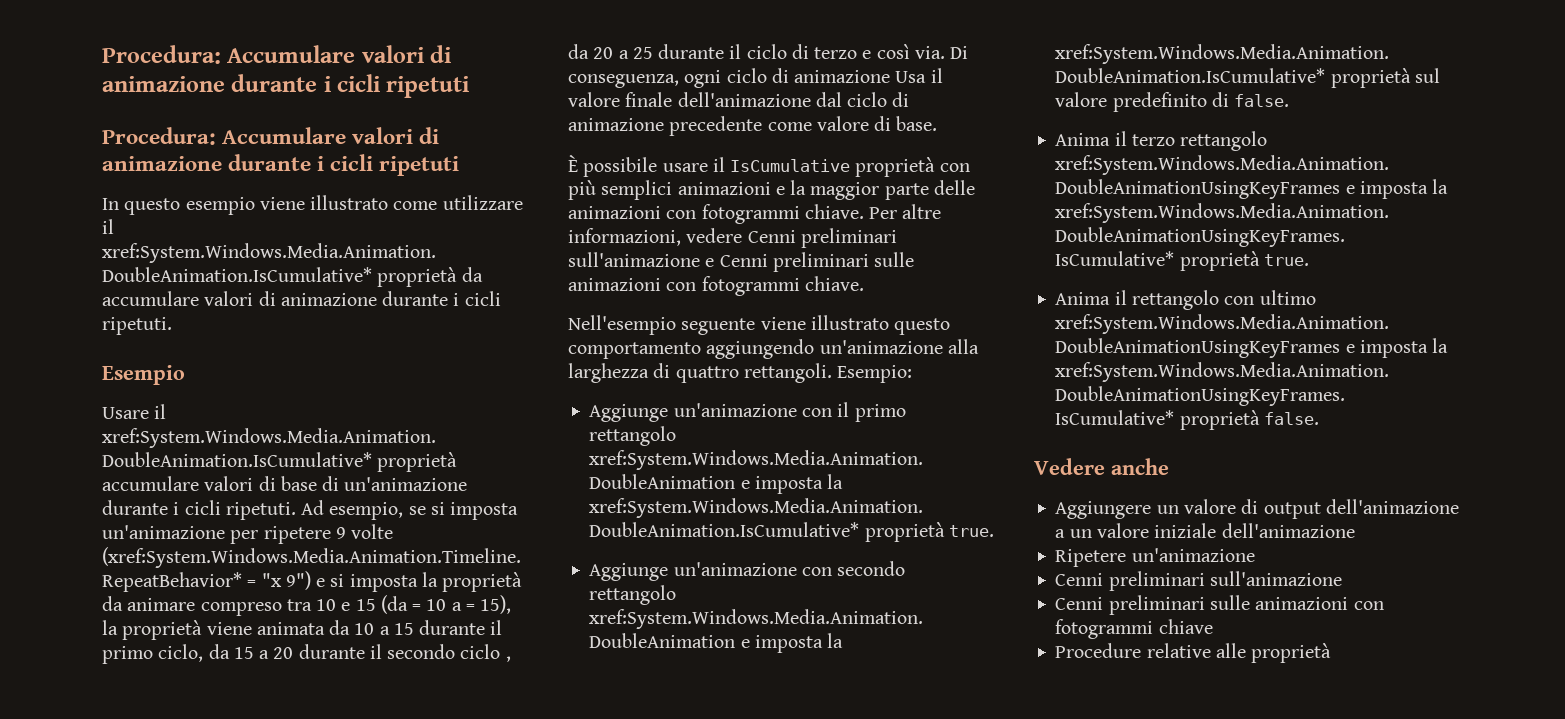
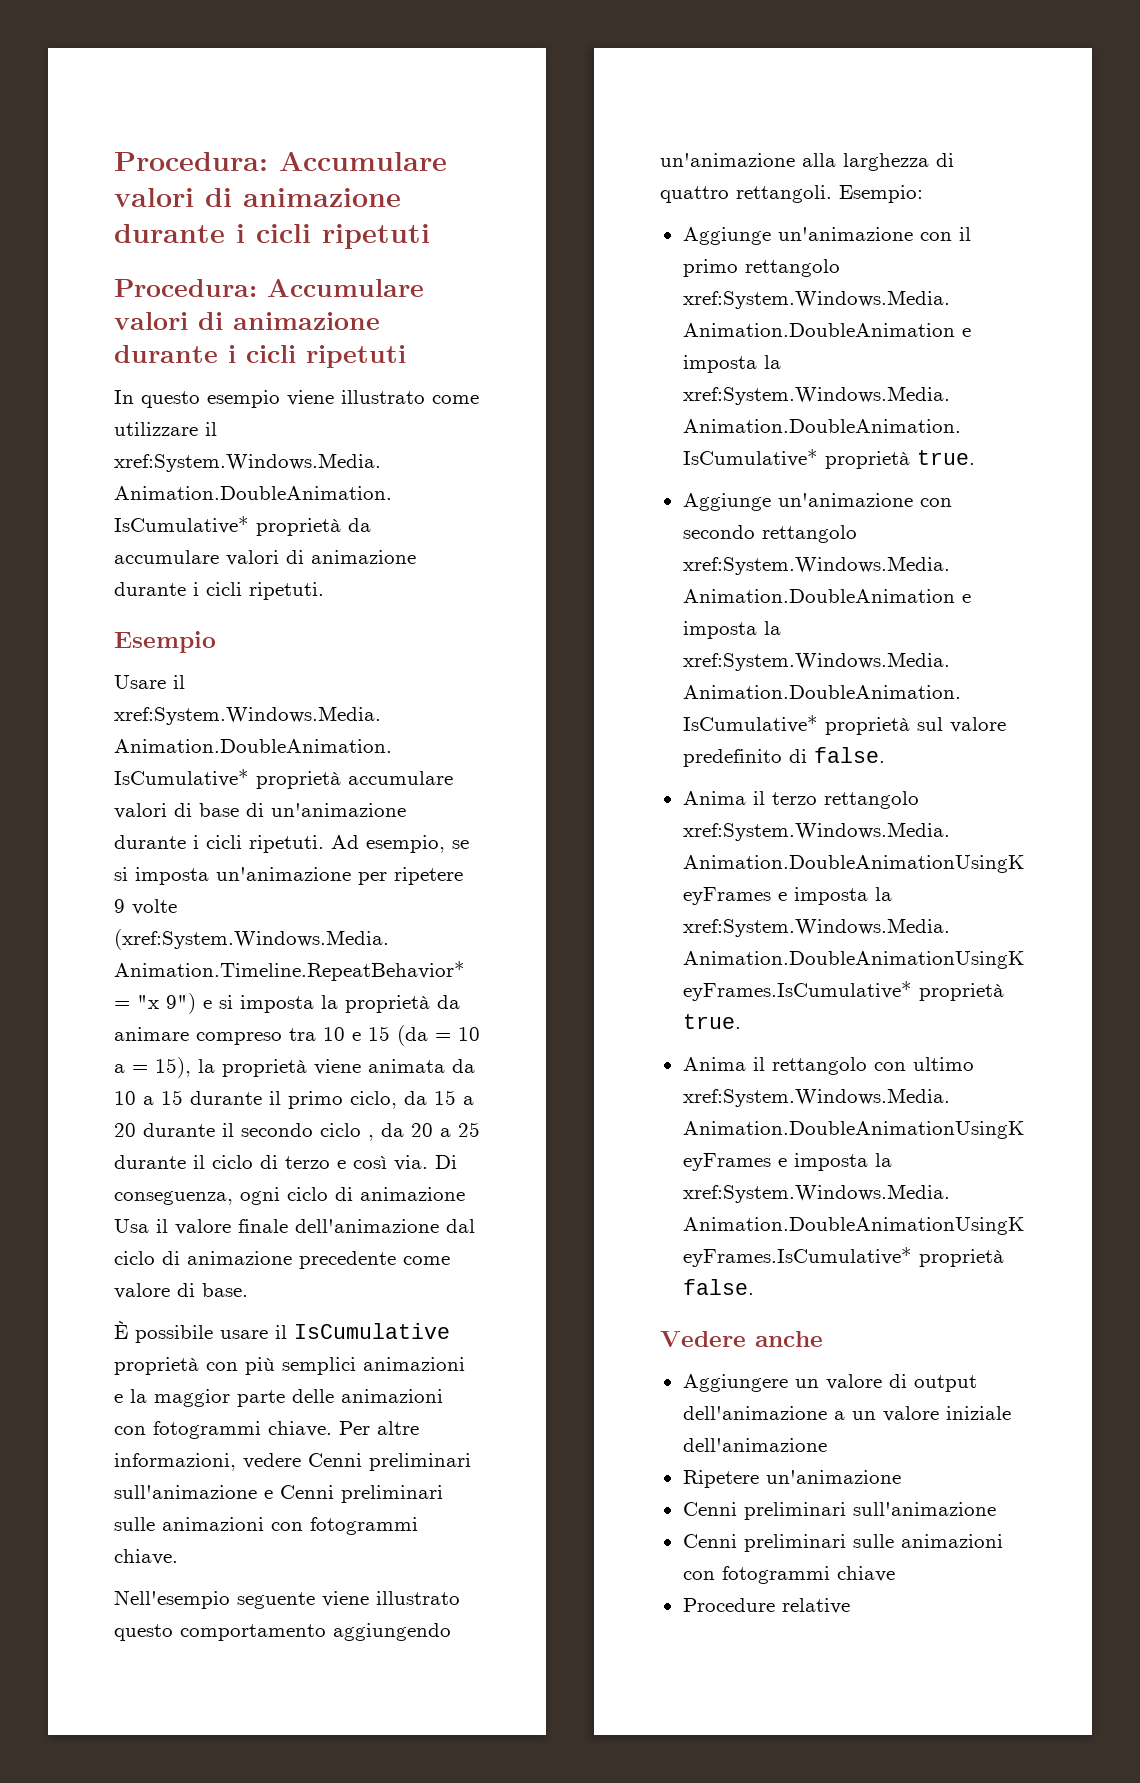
[1215,643,1332,663] alle proprietà -> (850, 1606) none

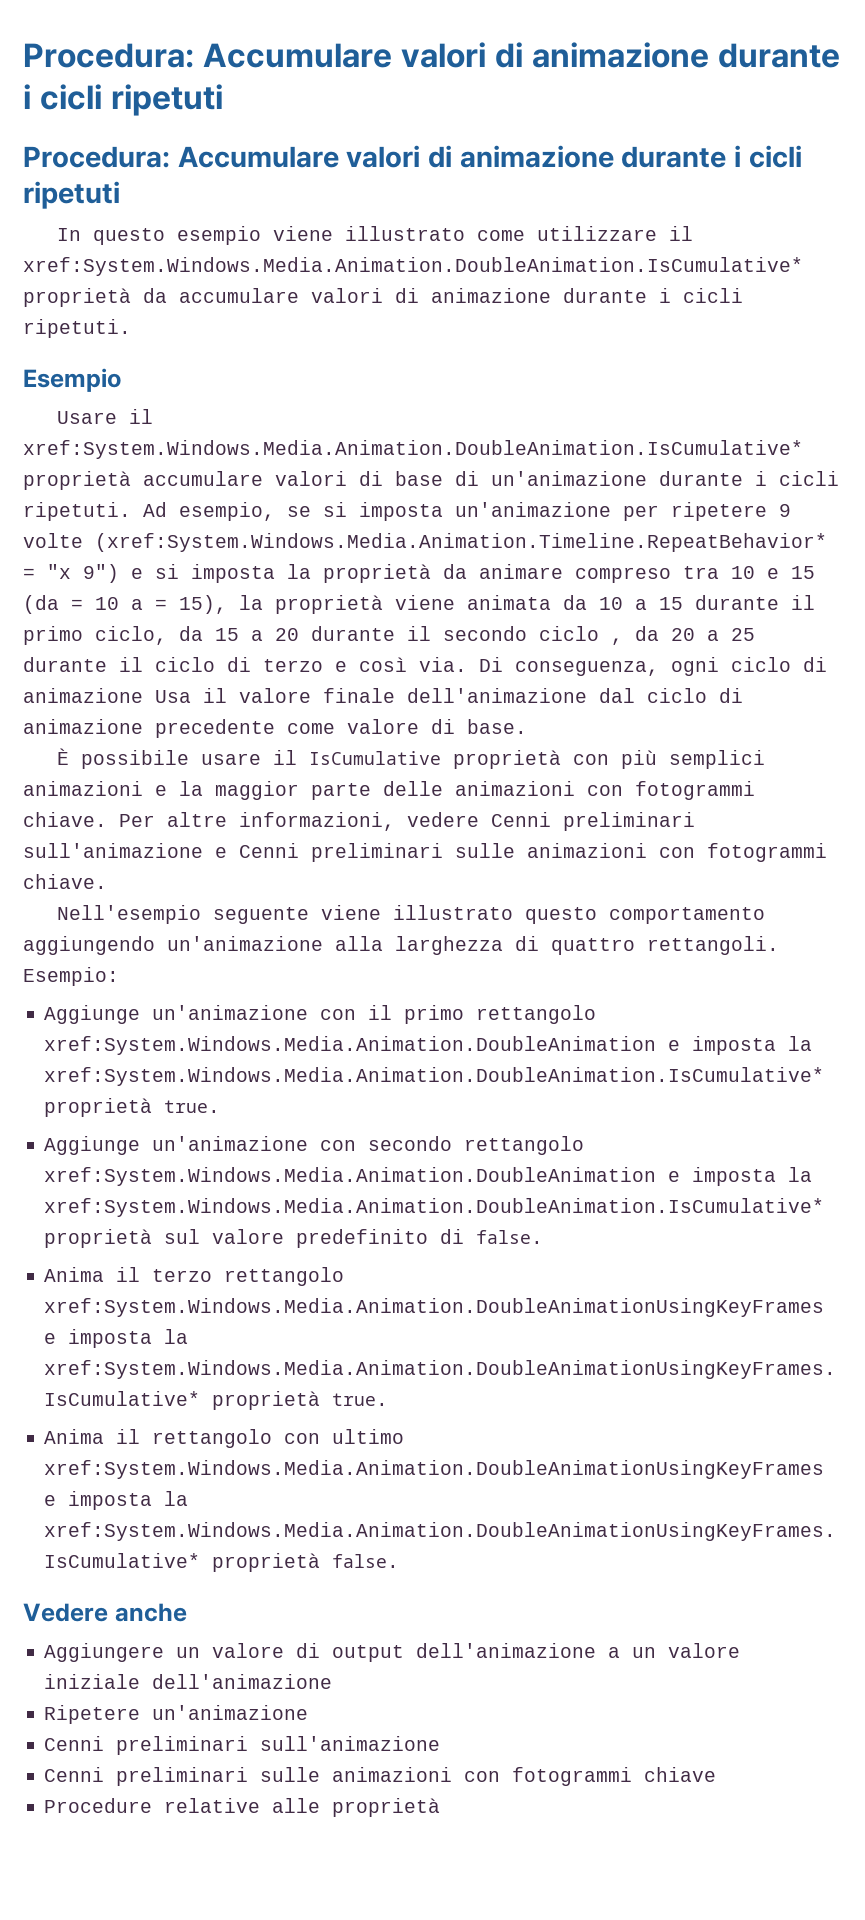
(850, 1606) none -> [272,1798,441,1817] alle proprietà

